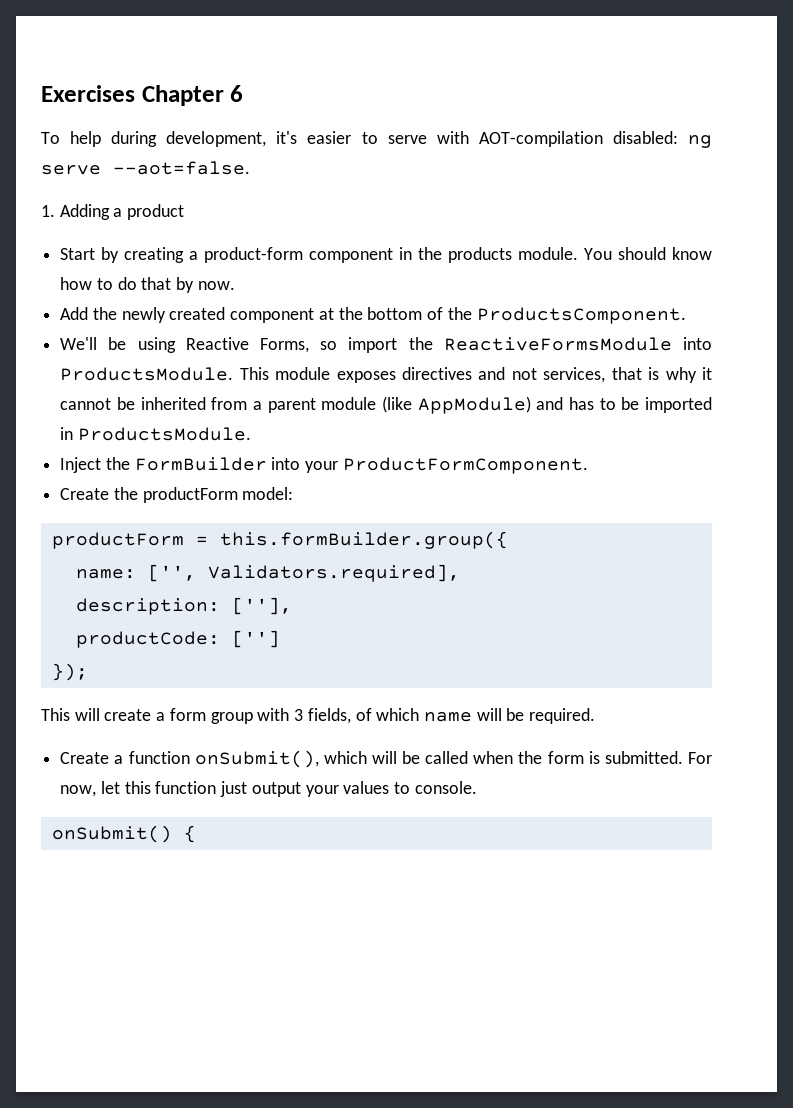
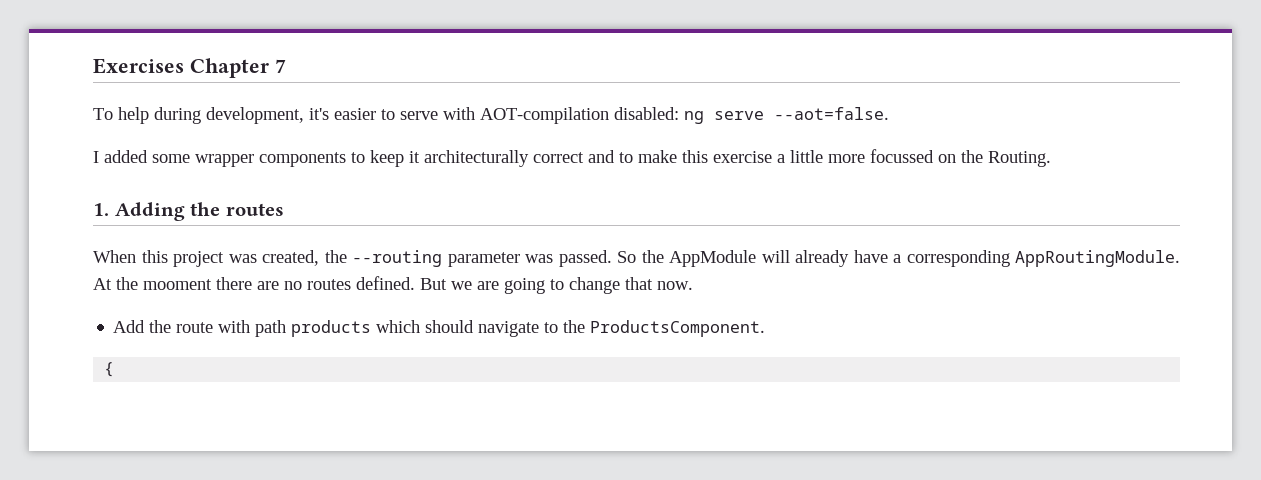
[230,85,244,102] 6 -> [274,59,286,73] 7
[41,204,185,220] [60,247,712,263] [60,277,235,293] [60,307,686,324] [60,337,713,353] [60,367,712,383] [60,396,712,414] [60,427,251,441] [60,457,588,474] [60,487,294,503] [51,531,508,549] [75,564,460,582] [75,597,292,615] [75,630,280,648] [51,663,88,681] [41,708,596,724] [60,750,713,768] [60,781,477,797] [51,825,172,843] 1. Adding a product // Start by creating a product-form component in the products module. You should know how to do that by now. // Add the newly created component at the bottom of the ProductsComponent. // We'll be using Reactive Forms, so import the ReactiveFormsModule into ProductsModule. This module exposes directives and not services, that is why it cannot be inherited from a parent module (like AppModule) and has to be imported in ProductsModule. // Inject the FormBuilder into your ProductFormComponent. // Create the productForm model: // productForm = this.formBuilder.group({ // name: ['', Validators.required], // description: [''], // productCode: [''] // }); // This will create a form group with 3 fields, of which name will be required. // Create a function onSubmit(), which will be called when the form is submitted. For now, let this function just output your values to console. // onSubmit() -> [93,149,1051,167] [93,202,284,221] [93,250,1180,267] [93,276,693,294] [113,320,766,337] I added some wrapper components to keep it architecturally correct and to make this exercise a little more focussed on the Routing. // 1. Adding the routes // When this project was created, the --routing parameter was passed. So the AppModule will already have a corresponding AppRoutingModule. At the mooment there are no routes defined. But we are going to change that now. // Add the route with path products which should navigate to the ProductsComponent. //

